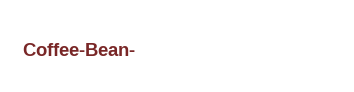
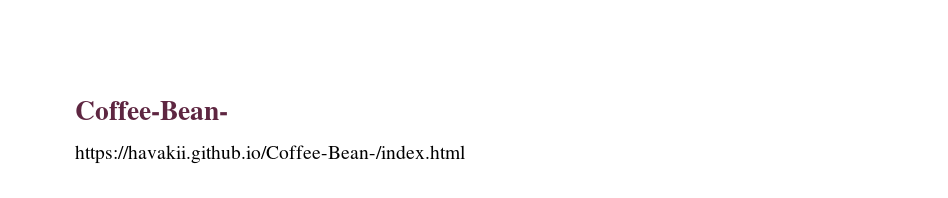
(135, 49) none -> [75,145,465,164] // https://havakii.github.io/Coffee-Bean-/index.html

